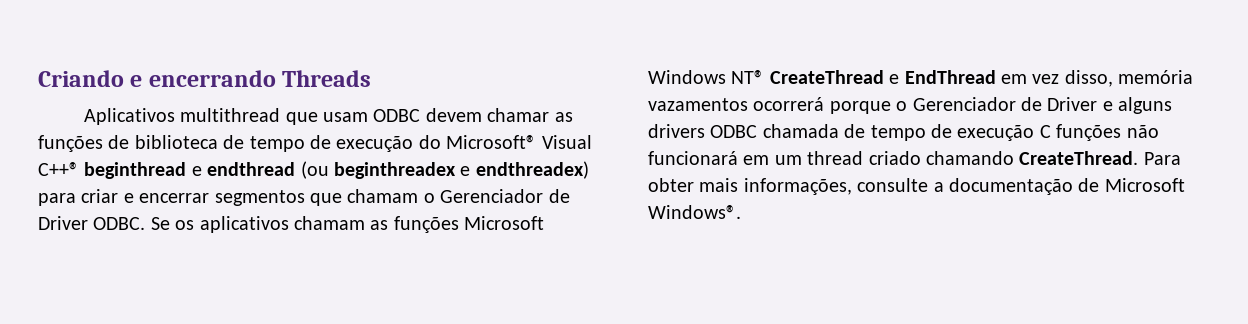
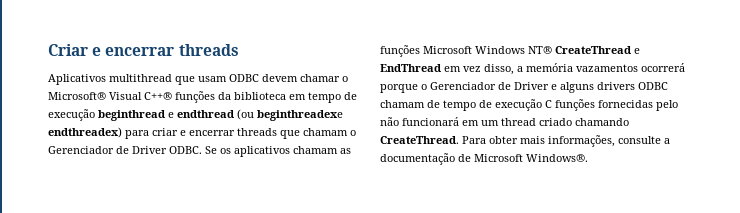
[38,70,372,87] Criando e encerrando Threads -> [48,44,239,56] Criar e encerrar threads
[554,112,573,122] [38,135,592,152] [38,162,79,176] as funções de biblioteca de tempo de execução do Microsoft® Visual C++® -> [342,76,348,82] [48,91,357,103] [48,109,95,121] o Microsoft® Visual C++® funções da biblioteca em tempo de execução
[334,162,471,179] beginthreadex e -> [257,110,343,121] beginthreadexe
[214,190,305,206] segmentos -> [237,128,277,136] threads
(1113, 78) none -> [517,66,523,72] a
[762,124,839,138] chamada -> [380,100,425,108] chamam
(1122, 132) none -> [598,100,678,111] fornecidas pelo

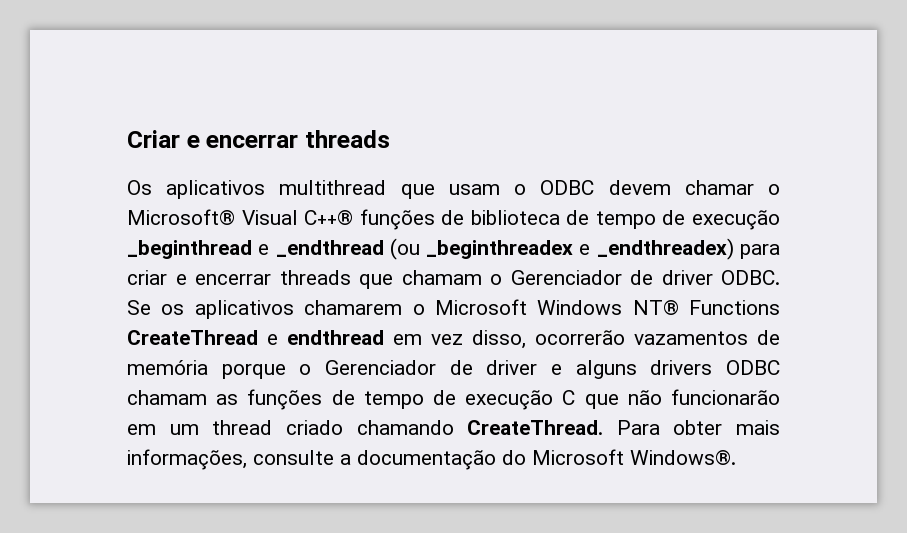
[48,74,106,85] Aplicativos -> [127,180,266,199] Os aplicativos
(227, 79) none -> [514,184,527,195] o
[218,92,357,103] [48,109,343,121] [48,127,122,138] da biblioteca em tempo de execução beginthread e endthread (ou beginthreadexe endthreadex) -> [441,210,780,230] [127,238,734,260] de biblioteca de tempo de execução _beginthread e _endthread (ou _beginthreadex e _endthreadex)
[132,146,167,154] Driver -> [661,270,713,285] driver
[293,146,351,154] [380,45,420,57] chamam as funções -> [304,300,425,315] chamarem o
(552, 50) none -> [689,300,780,315] Functions
[380,64,441,72] EndThread -> [287,330,384,345] endthread
[517,63,685,72] a memória vazamentos ocorrerá -> [535,330,780,345] [127,360,208,375] ocorrerão vazamentos de memória
[514,82,549,90] Driver -> [486,360,538,375] driver
(425, 104) none -> [216,389,323,410] as funções
[555,99,678,111] [380,117,459,126] funções fornecidas pelo não funcionará -> [584,389,780,409] que não funcionarão
[458,154,471,162] de -> [502,450,526,465] do

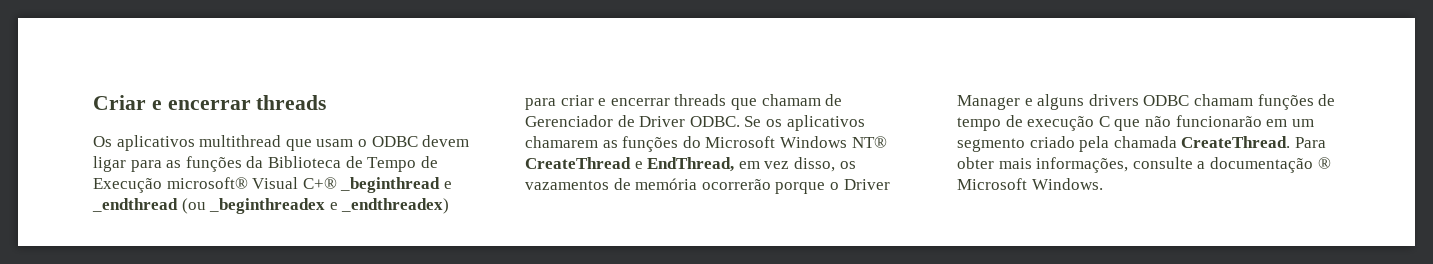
[684,180,780,195] [127,209,780,230] chamar o Microsoft® Visual C++® funções de biblioteca de tempo de execução -> [93,156,438,172] [93,177,337,193] ligar para as funções da Biblioteca de Tempo de Execução microsoft® Visual C+®
[490,270,713,285] o Gerenciador de driver -> [825,94,843,106] [525,115,686,127] de Gerenciador de Driver
[412,304,425,315] o -> [602,136,701,152] as funções do
[689,300,780,315] Functions -> (887, 142) none
[287,330,384,345] endthread -> [647,157,735,172] EndThread,
[535,330,625,345] ocorrerão -> [839,161,856,169] os
(208, 367) none -> [701,179,771,190] ocorrerão
[325,360,538,375] Gerenciador de driver -> [843,179,890,190] [957,95,1020,110] Driver Manager
[216,394,239,405] as -> (1253, 100) none
[212,420,454,435] thread criado chamando -> [957,136,1177,152] segmento criado pela chamada
[502,449,736,465] do Microsoft Windows®. -> [1317,157,1331,169] [957,178,1103,190] ® Microsoft Windows.

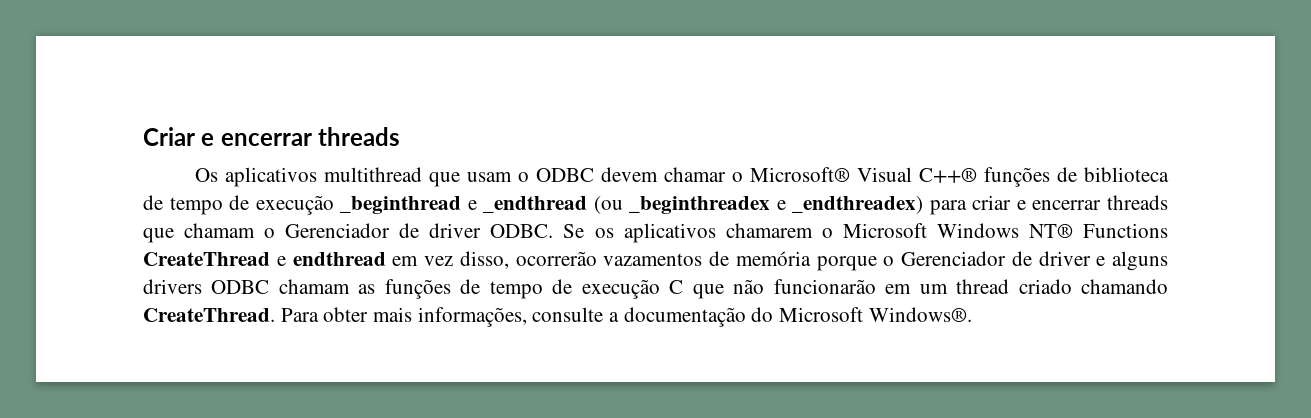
[93,156,438,172] [93,177,337,193] ligar para as funções da Biblioteca de Tempo de Execução microsoft® Visual C+® -> [664,167,1170,187] [143,195,334,215] chamar o Microsoft® Visual C++® funções de biblioteca de tempo de execução
[825,94,843,106] [525,115,686,127] de Gerenciador de Driver -> [264,223,482,238] o Gerenciador de driver
[602,136,701,152] as funções do -> [821,228,833,238] o
(887, 142) none -> [1082,223,1168,238] Functions
[647,157,735,172] EndThread, -> [292,252,386,266] endthread
[839,161,856,169] os -> [515,251,597,266] ocorrerão
[701,179,771,190] ocorrerão -> (811, 258) none
[843,179,890,190] [957,95,1020,110] Driver Manager -> [901,251,1091,266] Gerenciador de driver
(1253, 100) none -> [358,284,376,294] as
[957,136,1177,152] segmento criado pela chamada -> [956,279,1169,294] thread criado chamando
[1317,157,1331,169] [957,178,1103,190] ® Microsoft Windows. -> [751,307,972,322] do Microsoft Windows®.

